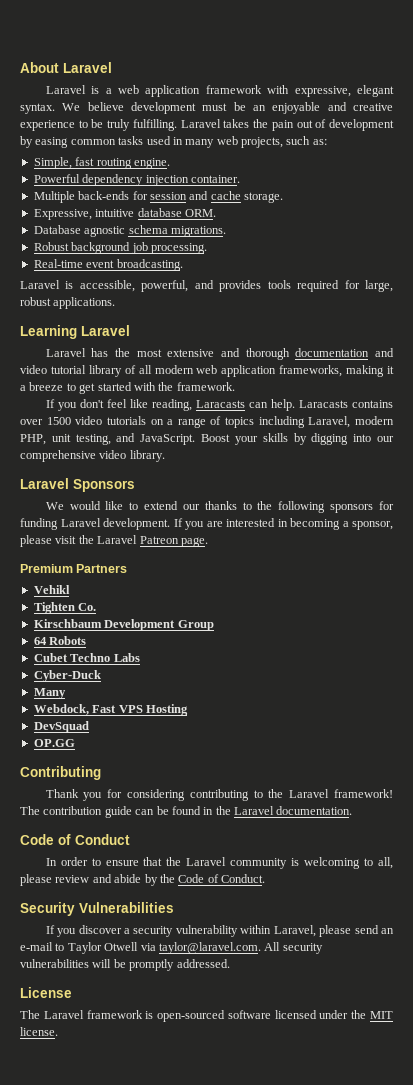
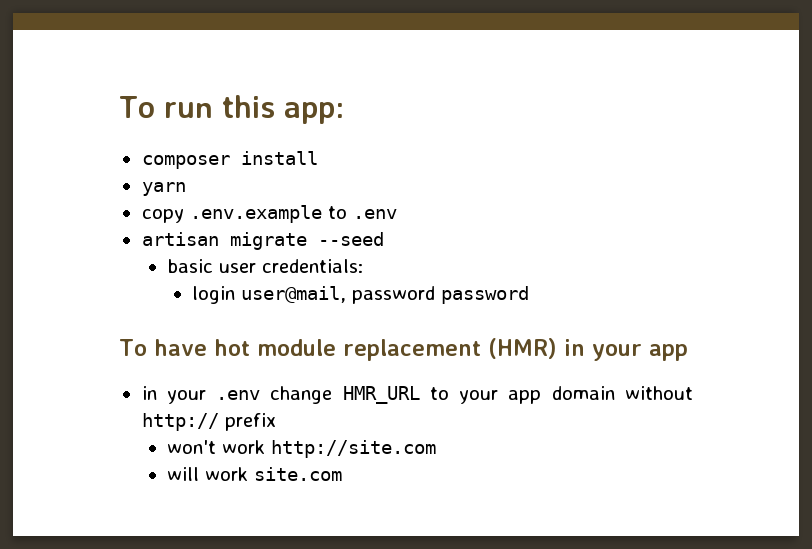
[20,62,112,73] [45,85,395,97] [20,102,393,114] [20,119,395,131] [20,136,327,148] [33,157,170,169] [33,174,240,186] [33,191,283,203] [33,208,216,220] [33,225,226,237] [33,242,207,254] [33,259,183,271] [20,280,394,292] [20,297,116,309] [20,325,130,339] [45,348,395,360] [20,365,394,377] [20,382,235,394] [45,399,393,411] [20,416,394,428] [20,433,394,445] [20,450,165,462] [20,478,135,492] [45,501,394,513] [20,518,393,530] [20,535,208,547] [20,564,128,573] [33,585,70,594] [33,602,97,614] [33,619,214,631] [33,636,87,645] [33,653,140,662] [33,670,101,682] [33,688,66,699] [33,704,188,716] [33,721,89,733] [33,739,75,747] [20,766,101,780] [45,789,394,801] [20,806,353,818] [20,834,130,845] [45,857,393,869] [20,874,265,886] [20,902,174,916] [45,925,395,937] [20,942,323,954] [20,959,230,971] [20,987,72,998] [20,1010,393,1022] [20,1027,58,1036] About Laravel // Laravel is a web application framework with expressive, elegant syntax. We believe development must be an enjoyable and creative experience to be truly fulfilling. Laravel takes the pain out of development by easing common tasks used in many web projects, such as: // Simple, fast routing engine. // Powerful dependency injection container. // Multiple back-ends for session and cache storage. // Expressive, intuitive database ORM. // Database agnostic schema migrations. // Robust background job processing. // Real-time event broadcasting. // Laravel is accessible, powerful, and provides tools required for large, robust applications. // Learning Laravel // Laravel has the most extensive and thorough documentation and video tutorial library of all modern web application frameworks, making it a breeze to get started with the framework. // If you don't feel like reading, Laracasts can help. Laracasts contains over 1500 video tutorials on a range of topics including Laravel, modern PHP, unit testing, and JavaScript. Boost your skills by digging into our comprehensive video library. // Laravel Sponsors // We would like to extend our thanks to the following sponsors for funding Laravel development. If you are interested in becoming a sponsor, please visit the Laravel Patreon page. // Premium Partners // Vehikl // Tighten Co. // Kirschbaum Development Group // 64 Robots // Cubet Techno Labs // Cyber-Duck // Many // Webdock, Fast VPS Hosting // DevSquad // OP.GG // Contributing // Thank you for considering contributing to the Laravel framework! The contribution guide can be found in the Laravel documentation. // Code of Conduct // In order to ensure that the Laravel community is welcoming to all, please review and abide by the Code of Conduct. // Security Vulnerabilities // If you discover a security vulnerability within Laravel, please send an e-mail to Taylor Otwell via taylor@laravel.com. All security vulnerabilities will be promptly addressed. // License // The Laravel framework is open-sourced software licensed under the MIT license. -> [119,95,344,124] [141,151,318,169] [141,182,186,196] [141,205,397,223] [141,232,384,250] [166,259,363,273] [192,286,530,304] [119,338,688,361] [141,386,694,404] [141,413,276,431] [166,440,436,458] [166,467,342,481] To run this app: // composer install // yarn // copy .env.example to .env // artisan migrate --seed // basic user credentials: // login user@mail, password password // To have hot module replacement (HMR) in your app // in your .env change HMR_URL to your app domain without http:// prefix // won't work http://site.com // will work site.com

